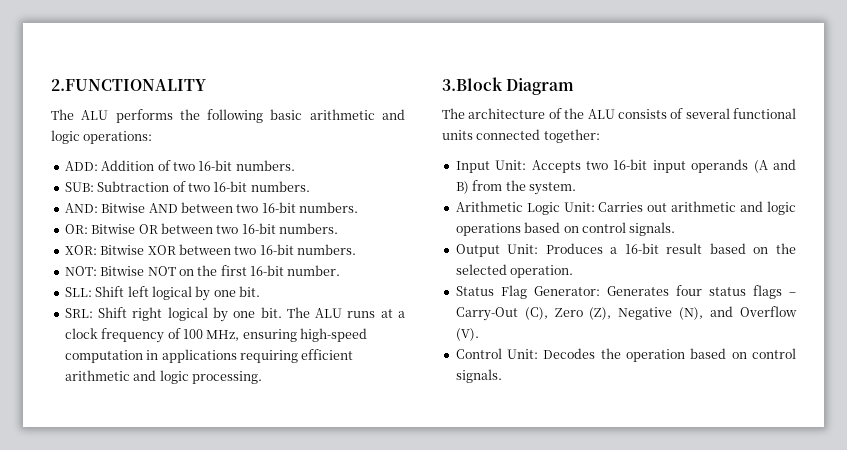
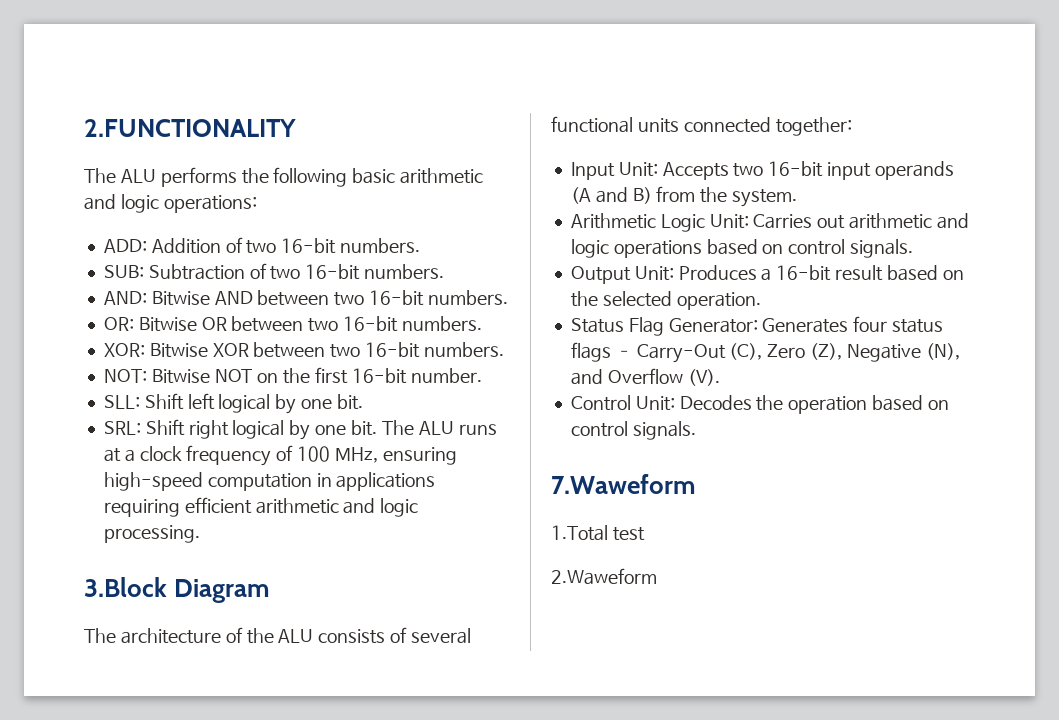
(502, 376) none -> [551,474,696,494] [551,525,645,541] [551,568,657,585] // 7.Waweform // 1.Total test // 2.Waweform

